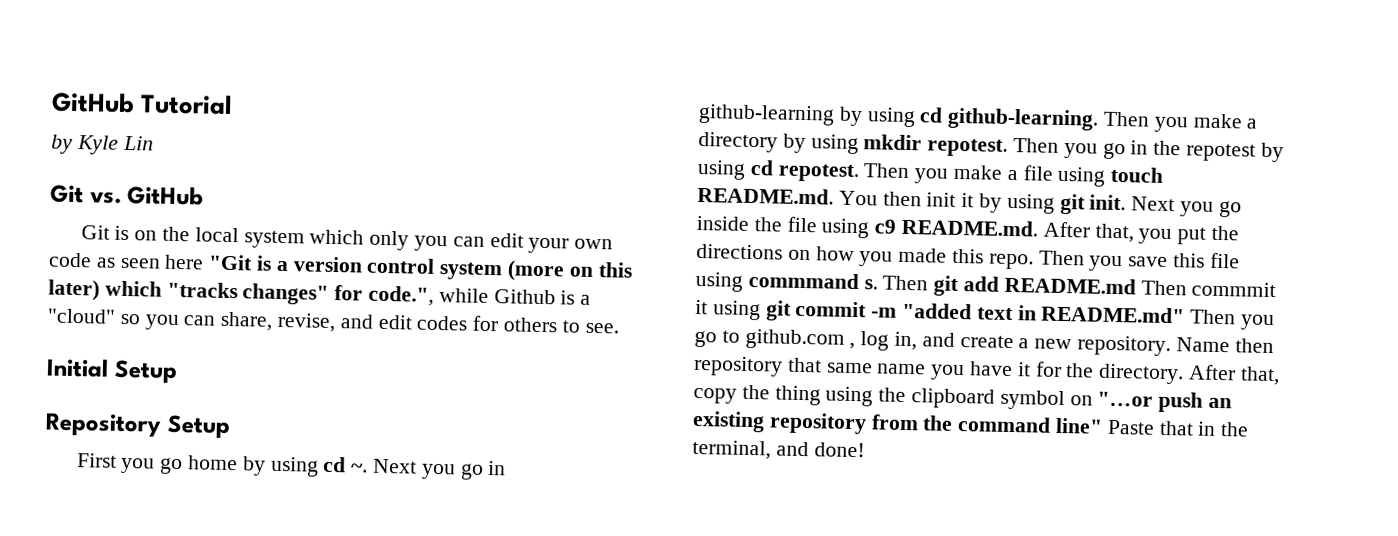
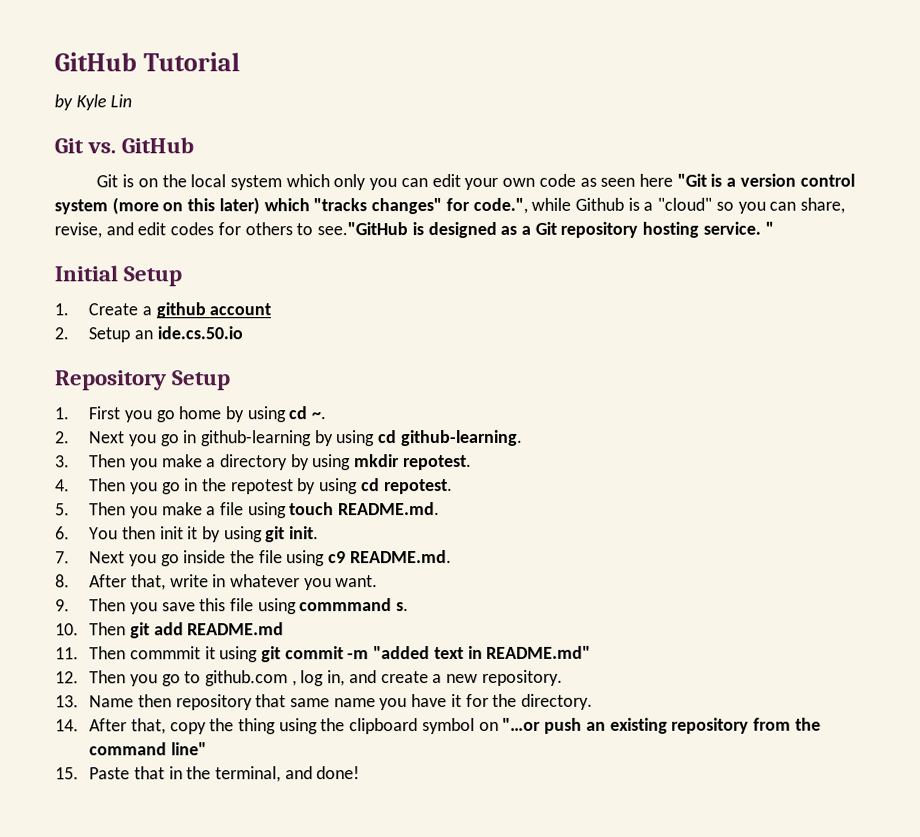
[584,322,619,334] [46,358,178,384] see. // Initial Setup -> [317,221,774,239] [54,265,183,287] [54,302,272,319] [54,326,243,343] see."GitHub is designed as a Git repository hosting service. " // Initial Setup // 1. Create a github account // 2. Setup an ide.cs.50.io
(231, 427) none -> [54,407,70,420] 1.
(369, 468) none -> [55,431,70,444] // 2.
(1100, 119) none -> [55,455,70,468] // 3.
(1009, 147) none -> [55,479,70,492] // 4.
(860, 173) none -> [55,503,70,516] // 5.
(834, 195) none -> [55,526,70,540] // 6.
(1127, 202) none -> [55,551,70,564] // 7.
[1042,221,1240,245] [696,243,1034,270] After that, you put the directions on how you made this repo. -> [55,574,379,591] [55,599,70,612] // 8. After that, write in whatever you want. // 9.
(878, 284) none -> [55,623,79,636] // 10.
(1136, 285) none -> [55,647,79,660] // 11.
(1186, 314) none -> [55,671,79,684] // 12.
(1172, 346) none -> [55,695,79,708] // 13.
(1185, 374) none -> [55,719,79,732] // 14.
(1104, 425) none -> [55,767,79,780] // 15.

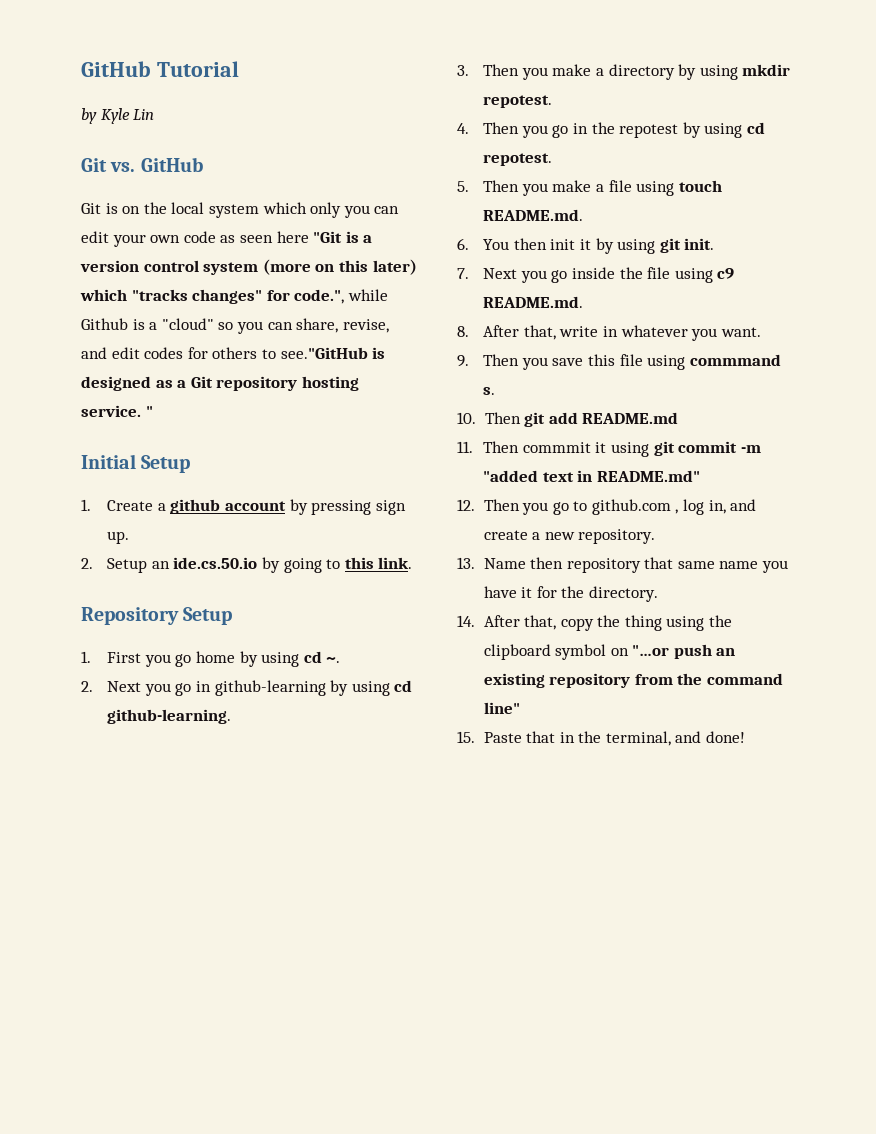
(272, 309) none -> [289,499,406,515] [107,531,130,544] by pressing sign up.
(243, 333) none -> [262,557,413,573] by going to this link.

